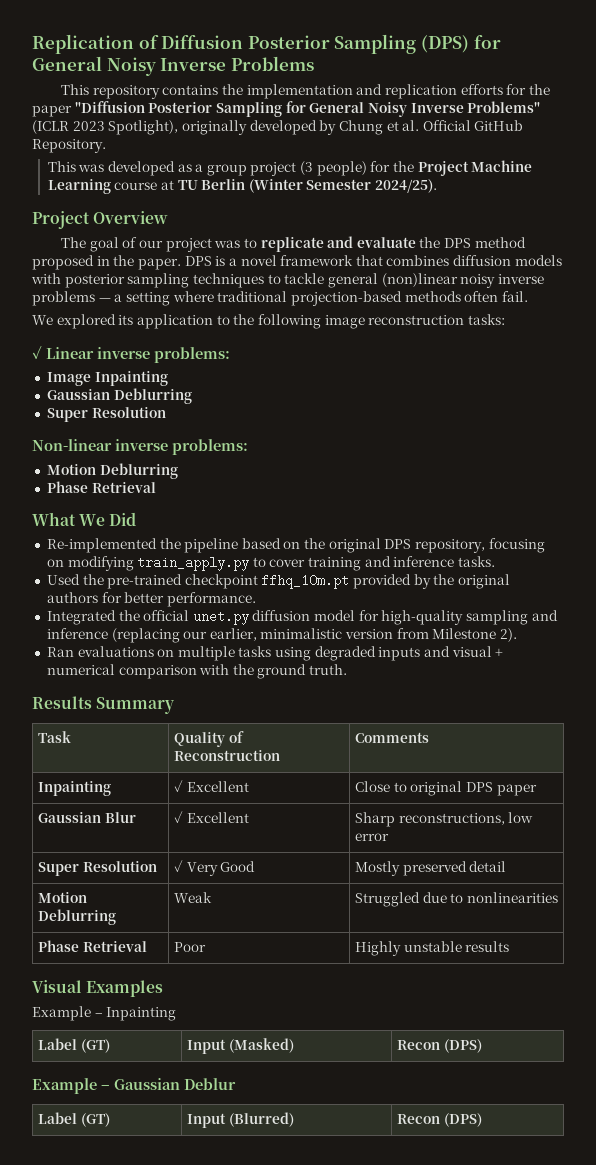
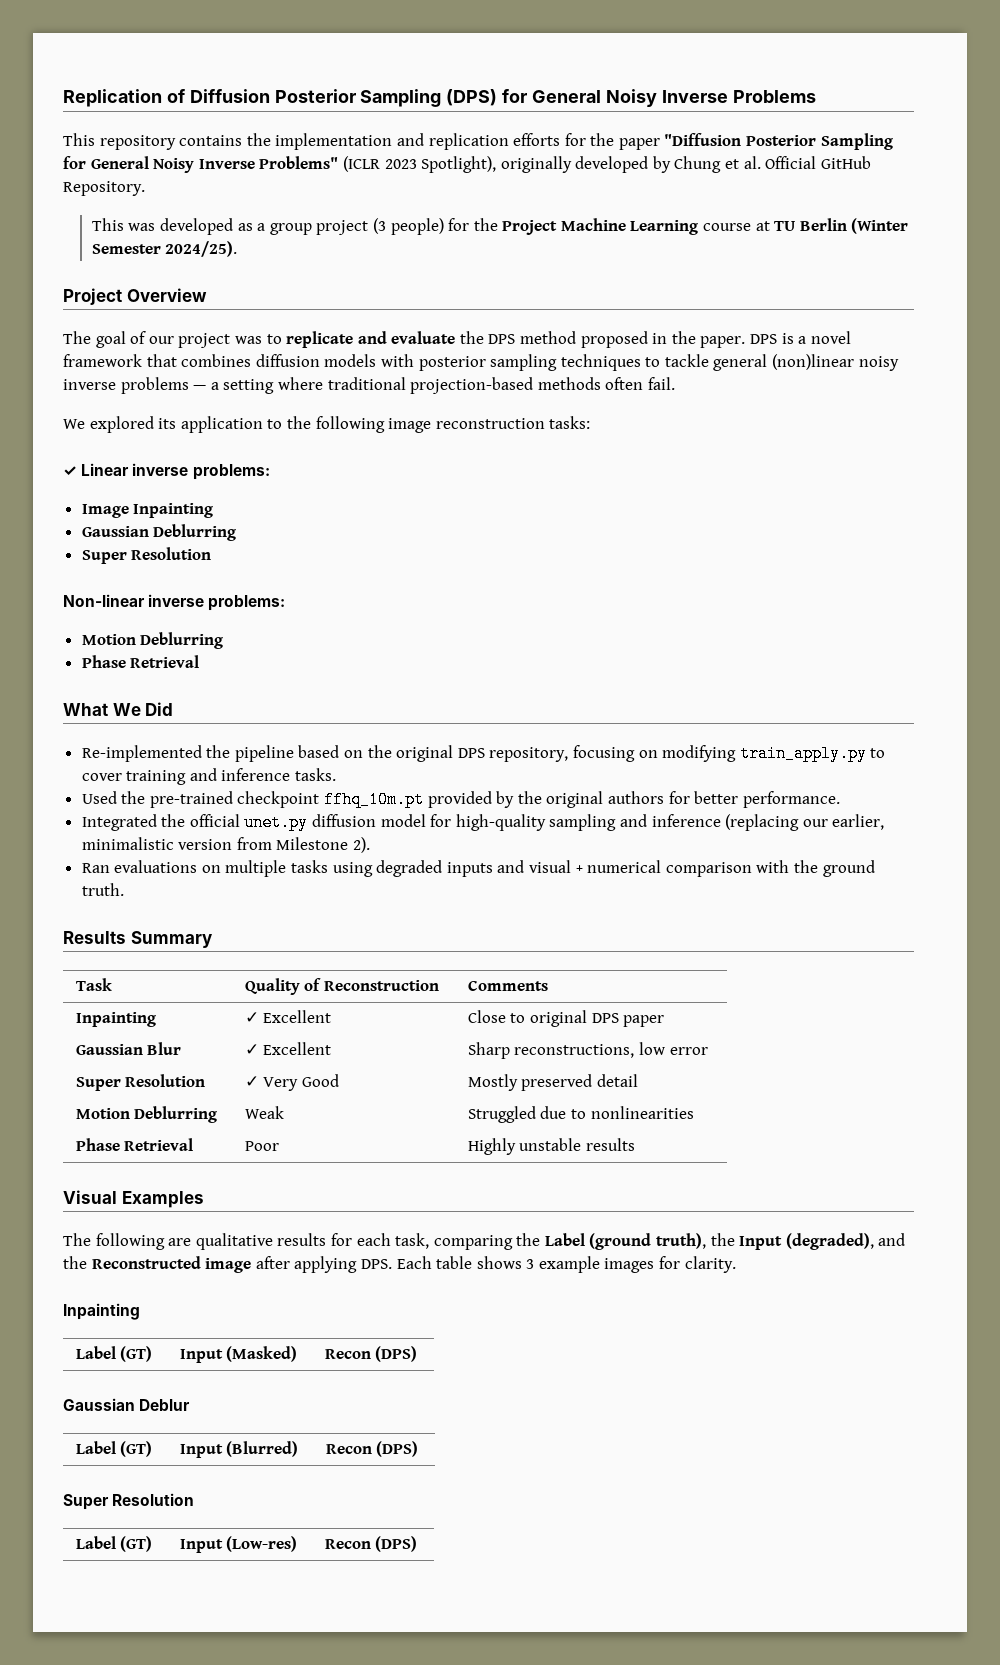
[32,1006,103,1021] Example – -> [63,1233,906,1250] [63,1256,736,1273] The following are qualitative results for each task, comparing the Label (ground truth), the Input (degraded), and the Reconstructed image after applying DPS. Each table shows 3 example images for clarity. //
[32,1078,110,1094] Example – -> (418, 1354) none
(482, 1120) none -> [63,1493,195,1510] [75,1536,153,1552] [179,1536,298,1553] [324,1536,418,1552] // Super Resolution // Label (GT) | Input (Low-res) | Recon (DPS)

